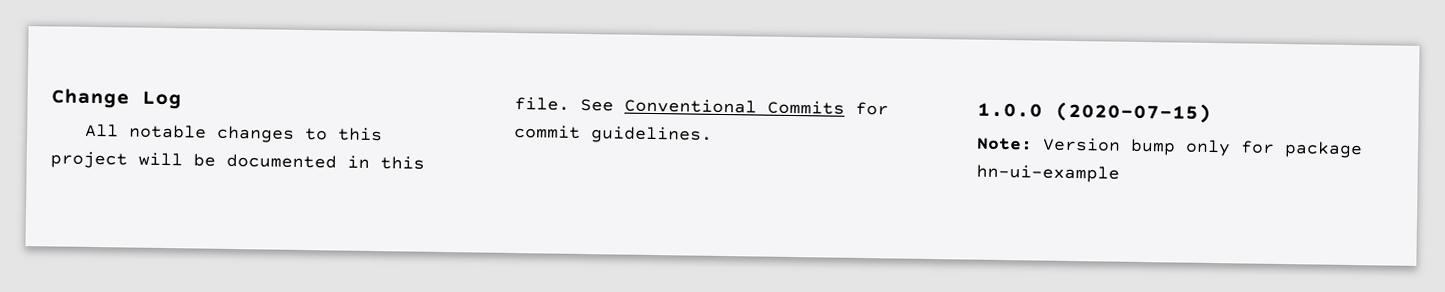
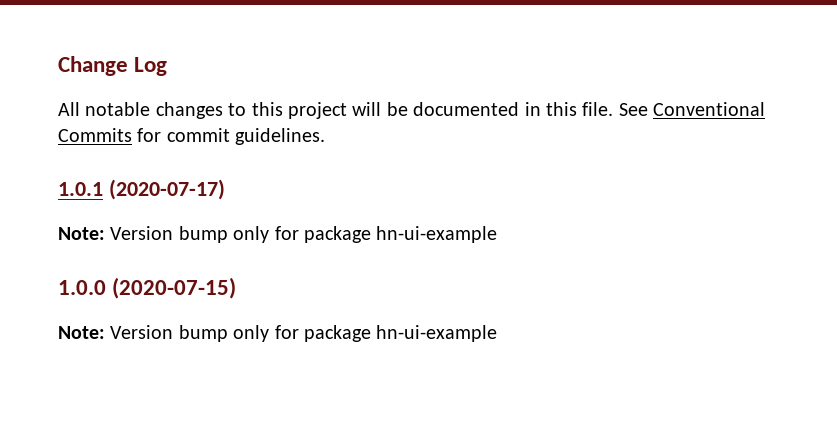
(713, 135) none -> [58,179,225,200] [58,226,498,243] // 1.0.1 (2020-07-17) // Note: Version bump only for package hn-ui-example

